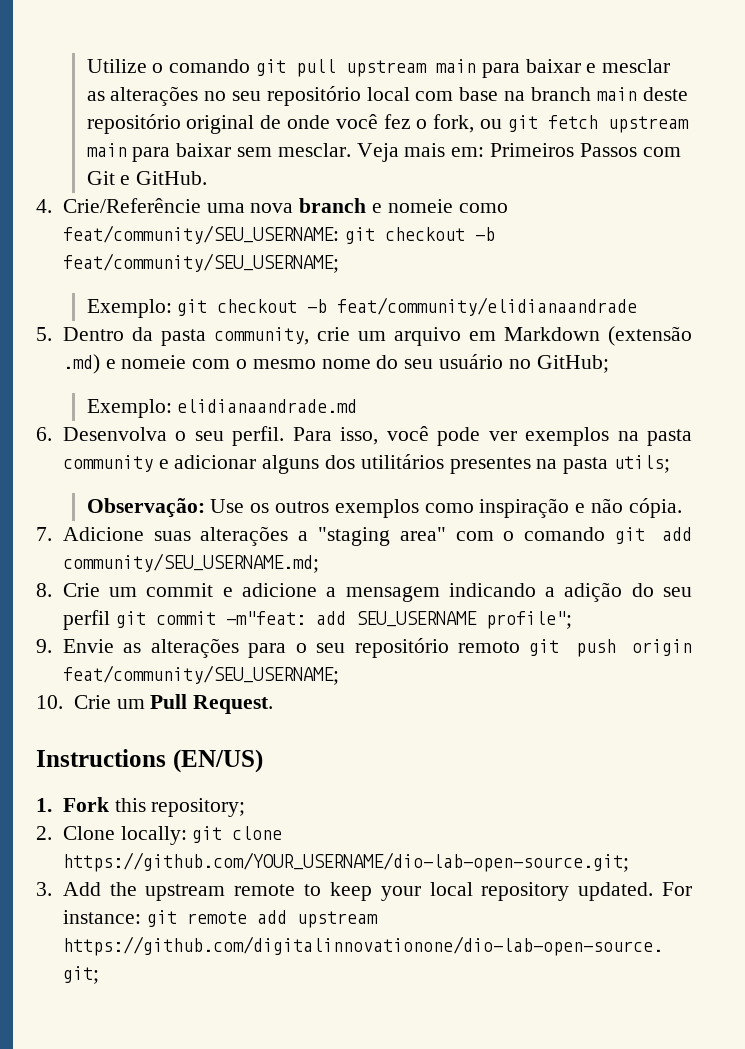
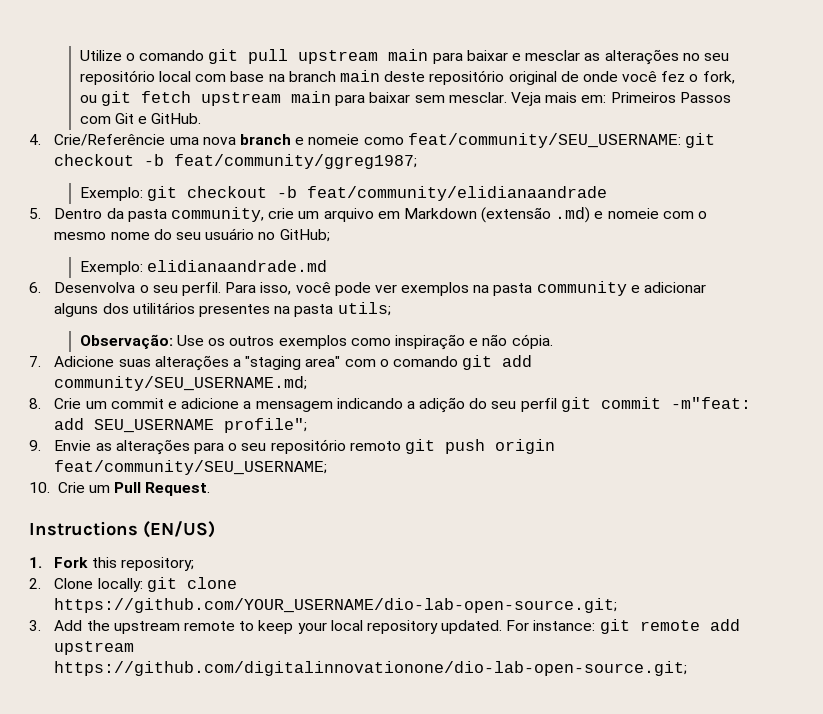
[62,253,339,273] feat/community/SEU_USERNAME; -> [174,154,418,169] feat/community/ggreg1987;

